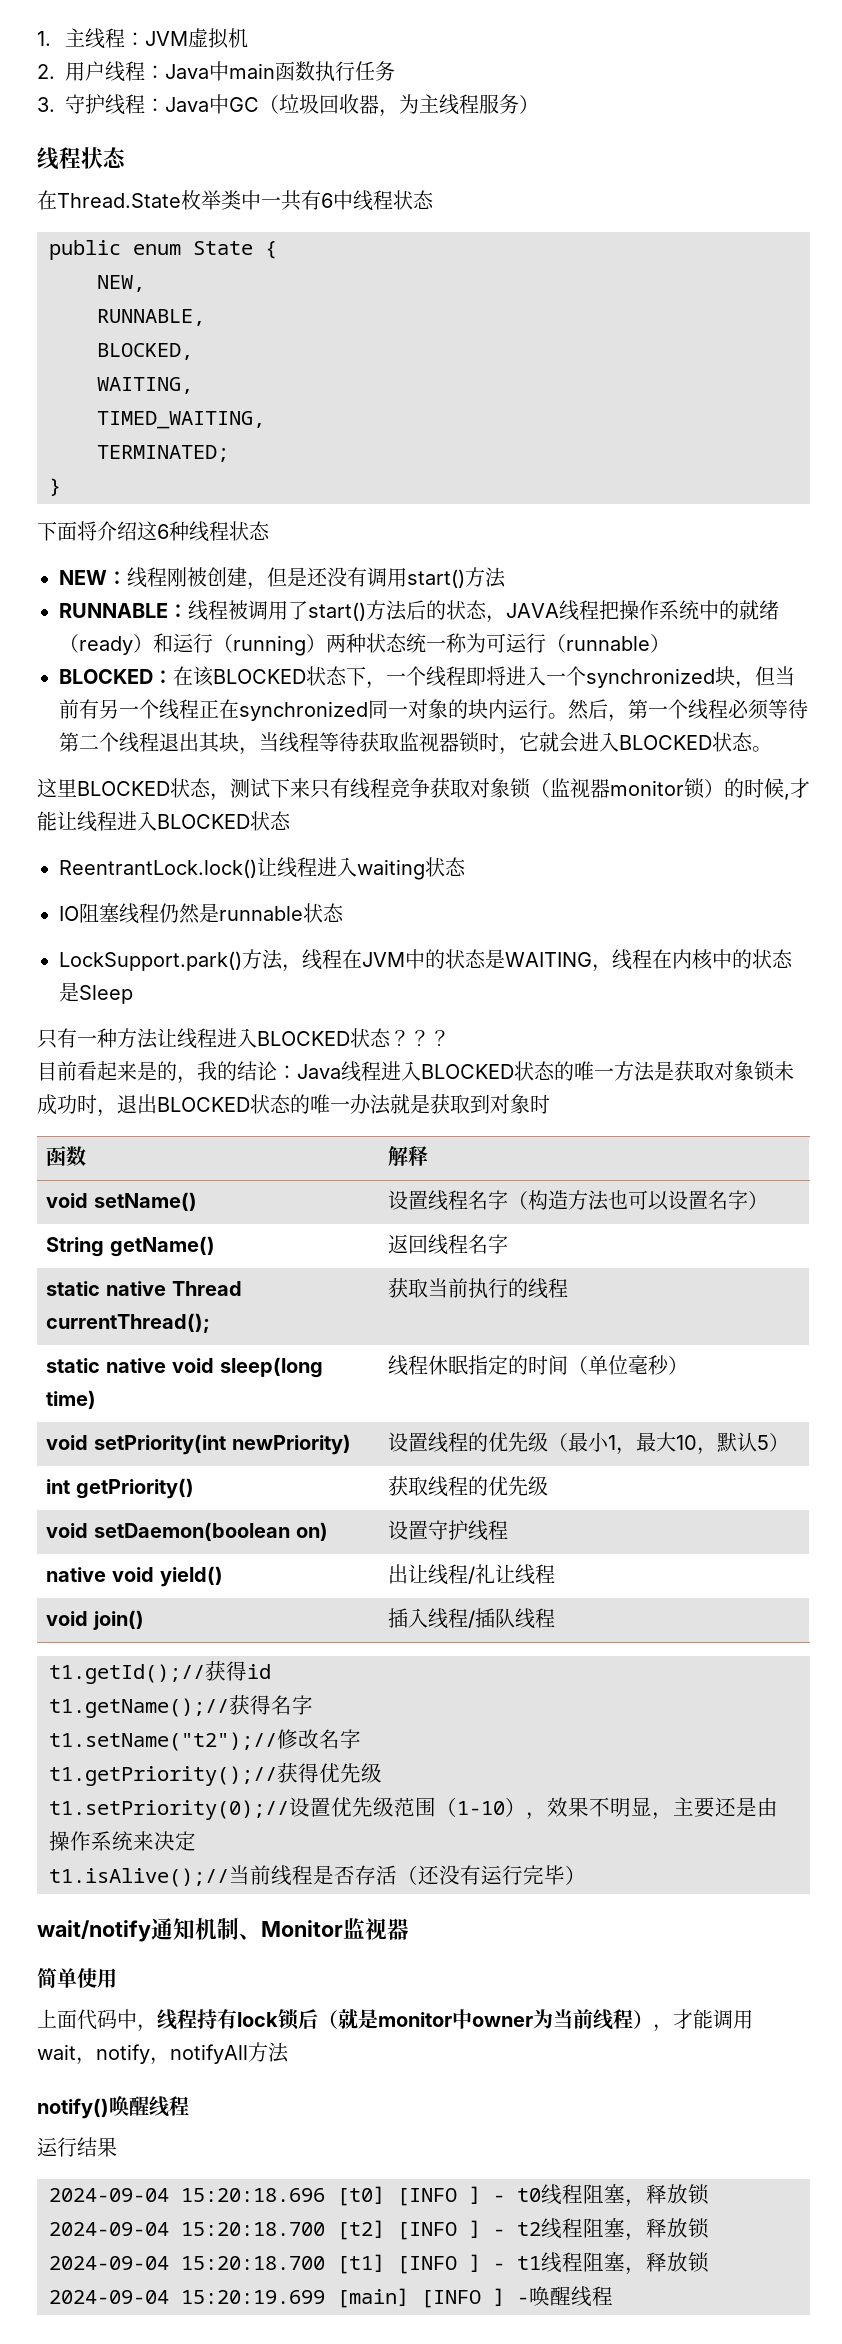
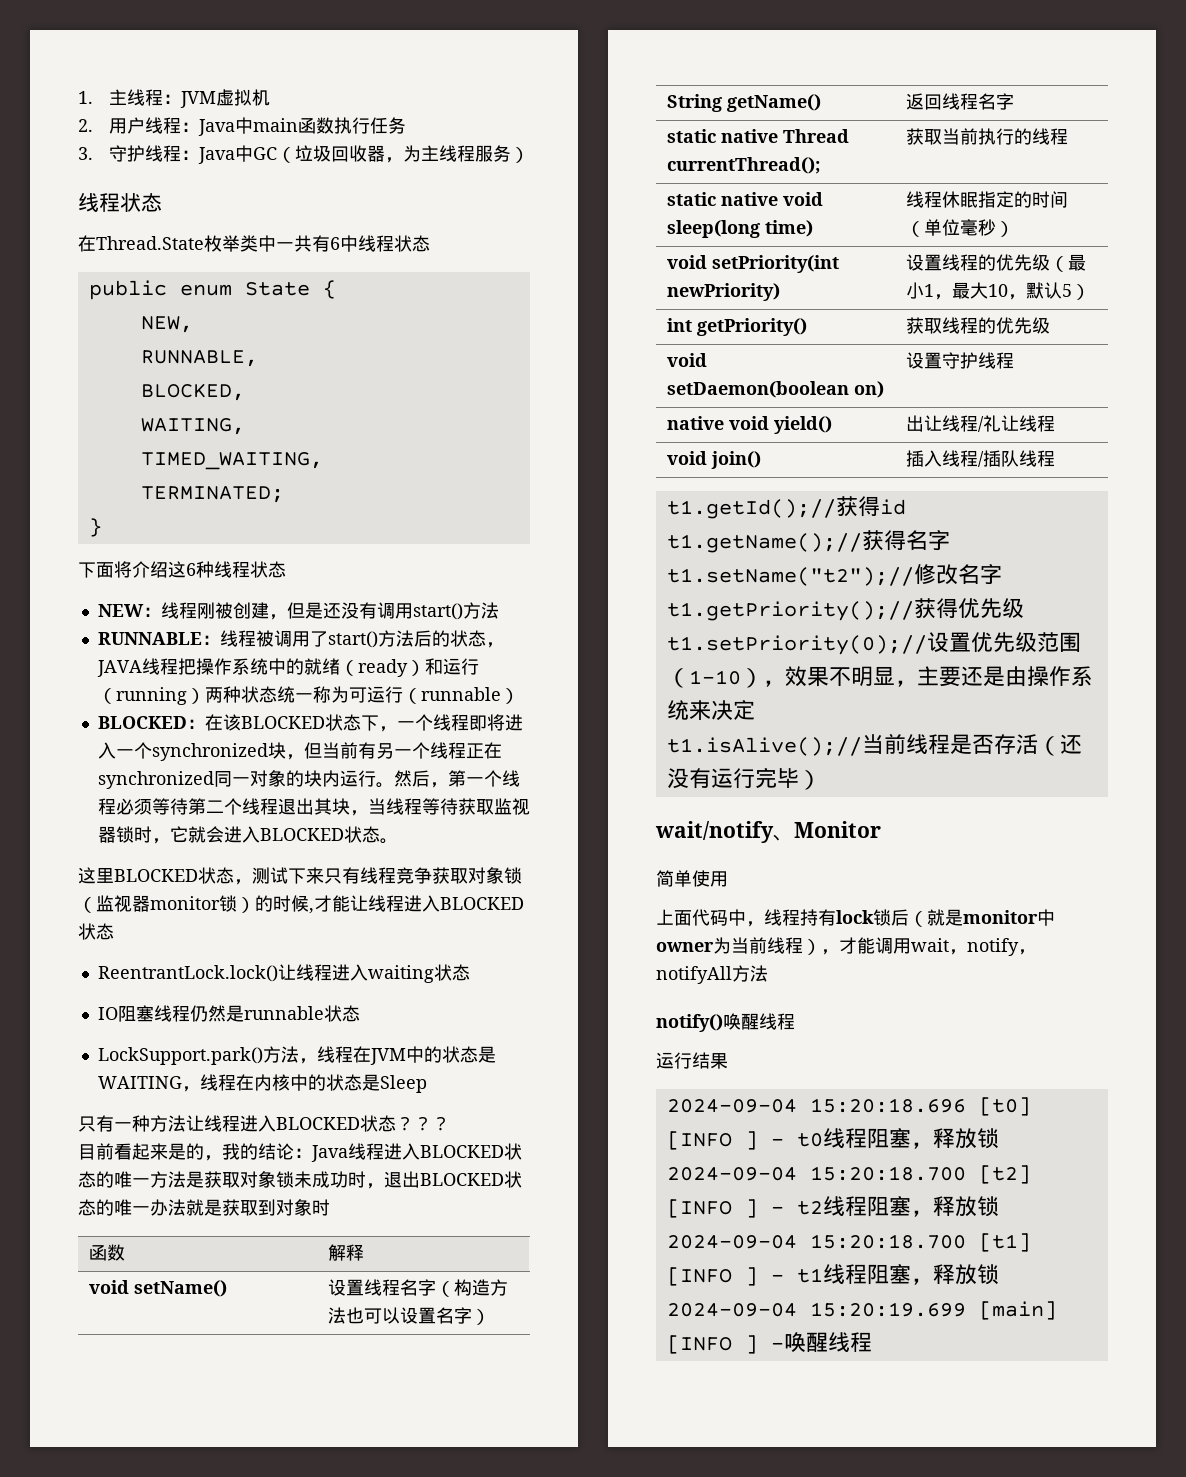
[151,1918,239,1940] 通知机制 -> (774, 832) none
[343,1918,409,1940] 监视器 -> (881, 829) none

